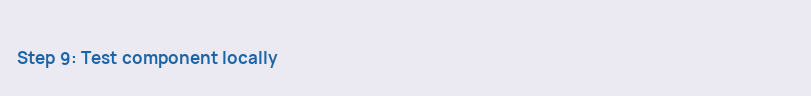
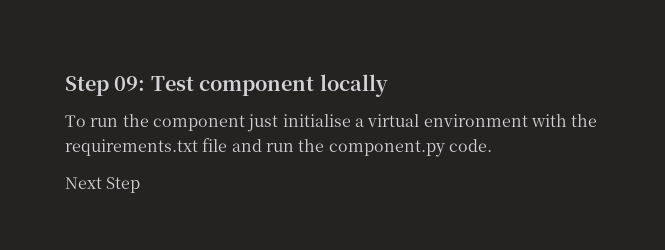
[17,51,77,68] Step 9: -> [65,76,146,96] Step 09:
(279, 59) none -> [65,114,598,132] [65,138,492,157] [65,177,141,193] // To run the component just initialise a virtual environment with the requirements.txt file and run the component.py code. // Next Step

